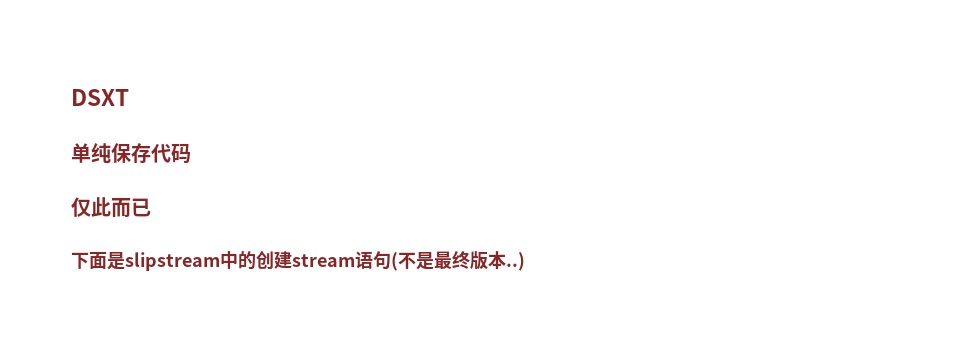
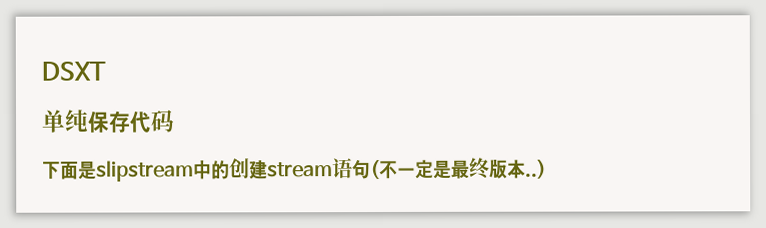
[71,197,151,218] // 仅此而已 -> (175, 121) none
(416, 260) none -> [396,159,434,179] 一定

